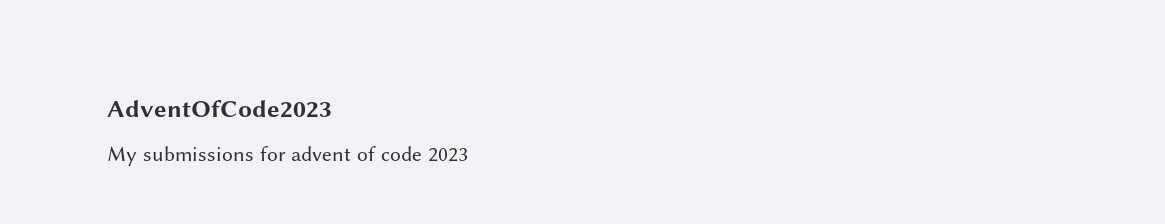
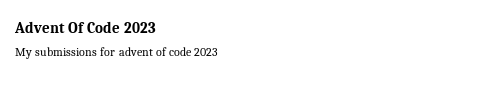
[107,100,332,118] AdventOfCode2023 -> [14,21,157,33] Advent Of Code 2023

